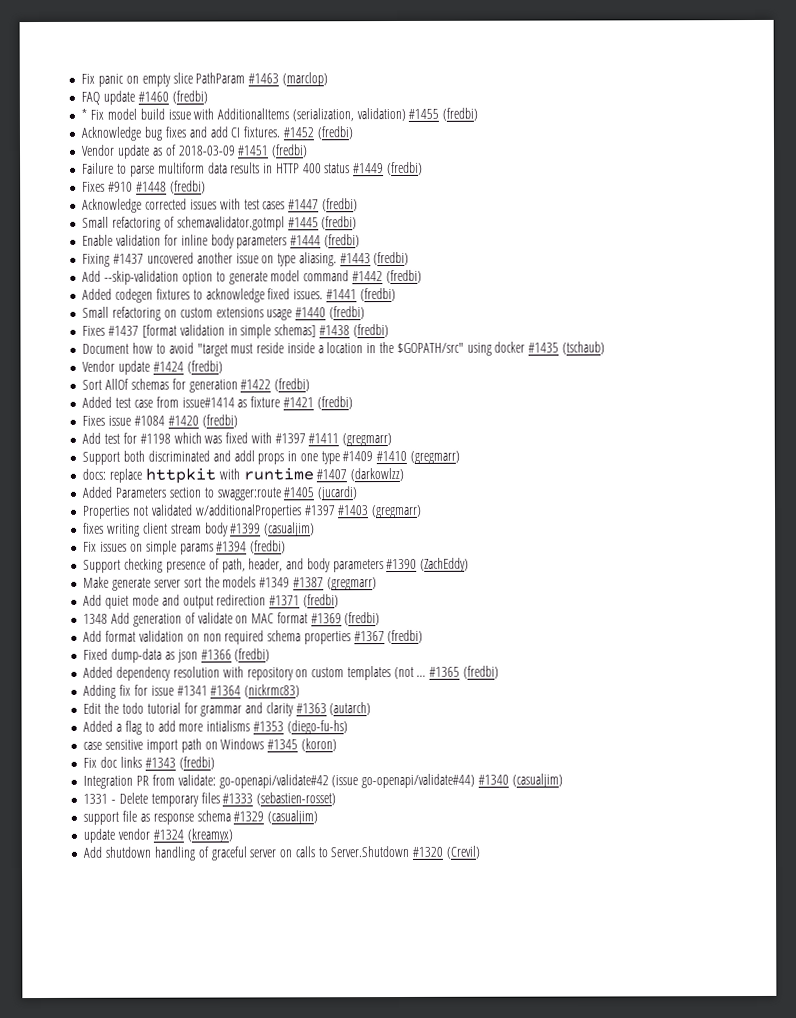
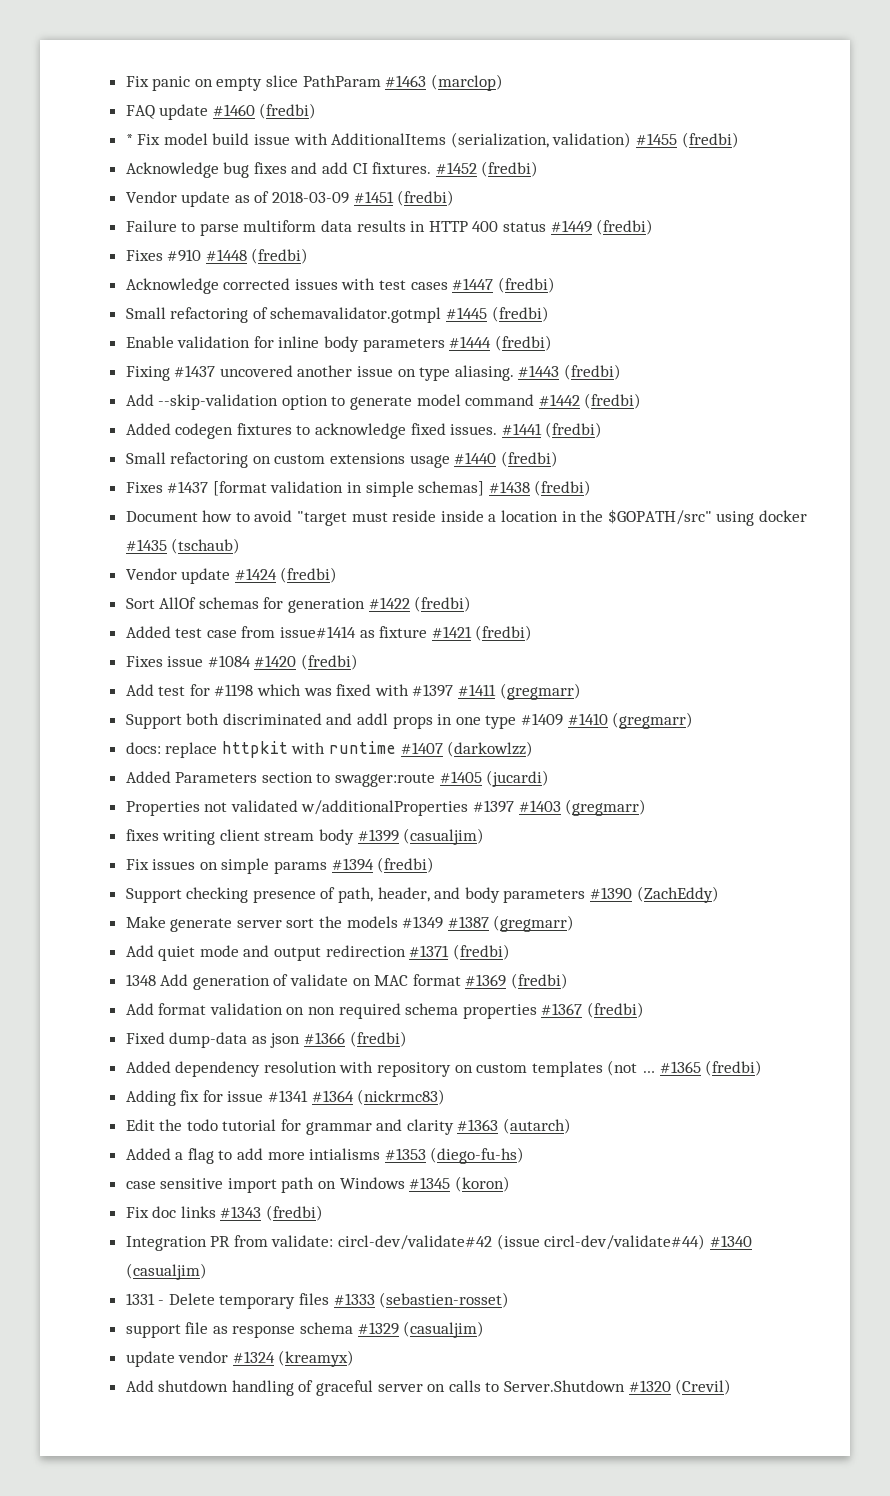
[218,773,476,789] go-openapi/validate#42 (issue go-openapi/validate#44) -> [338,1234,706,1250] circl-dev/validate#42 (issue circl-dev/validate#44)

